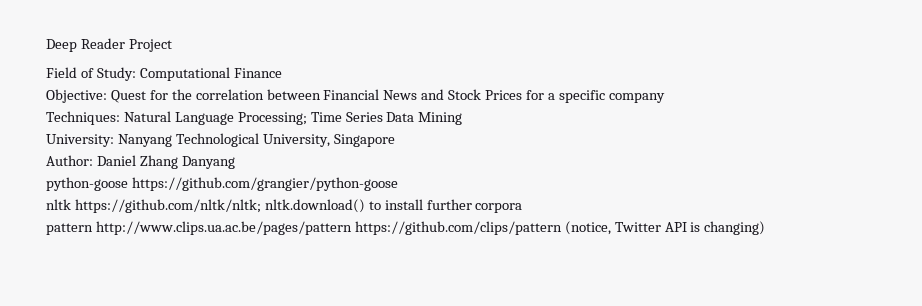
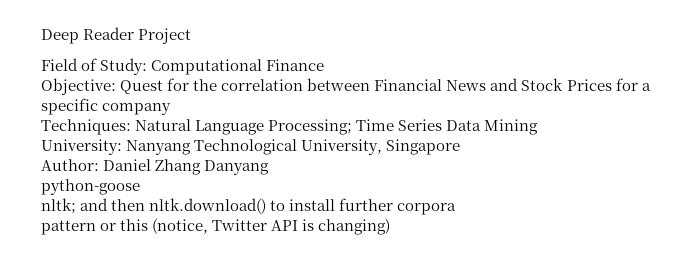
[131,177,398,191] [46,199,261,213] https://github.com/grangier/python-goose // nltk https://github.com/nltk/nltk; -> [41,198,146,214] // nltk; and then
[95,221,562,235] http://www.clips.ua.ac.be/pages/pattern https://github.com/clips/pattern -> [100,219,149,231] or this

